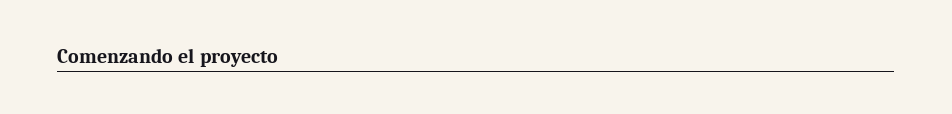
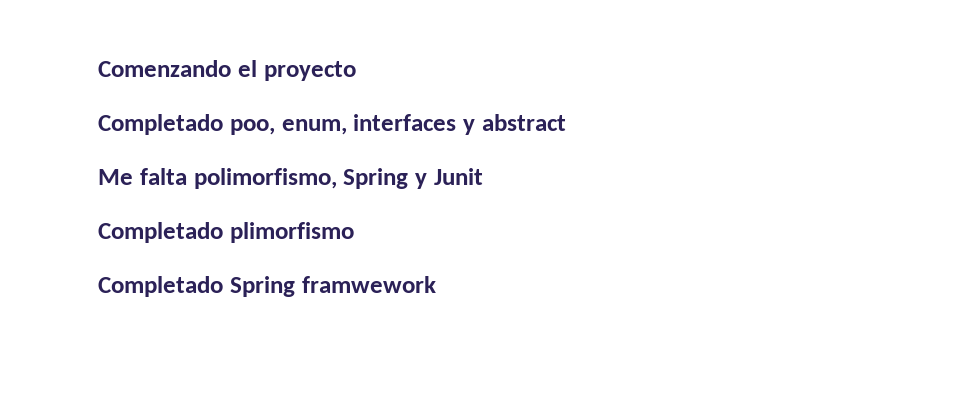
(278, 59) none -> [98,114,566,135] [98,168,483,189] [98,222,354,243] [98,276,436,297] // Completado poo, enum, interfaces y abstract // Me falta polimorfismo, Spring y Junit // Completado plimorfismo // Completado Spring framwework

